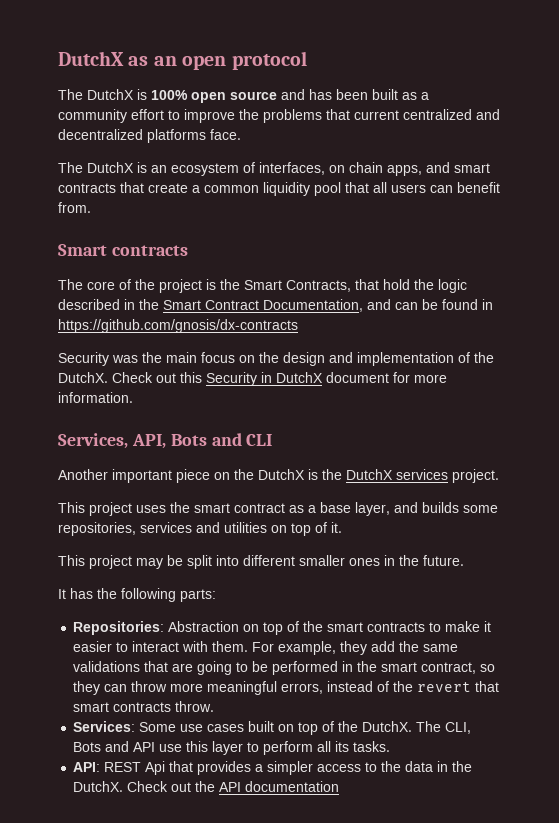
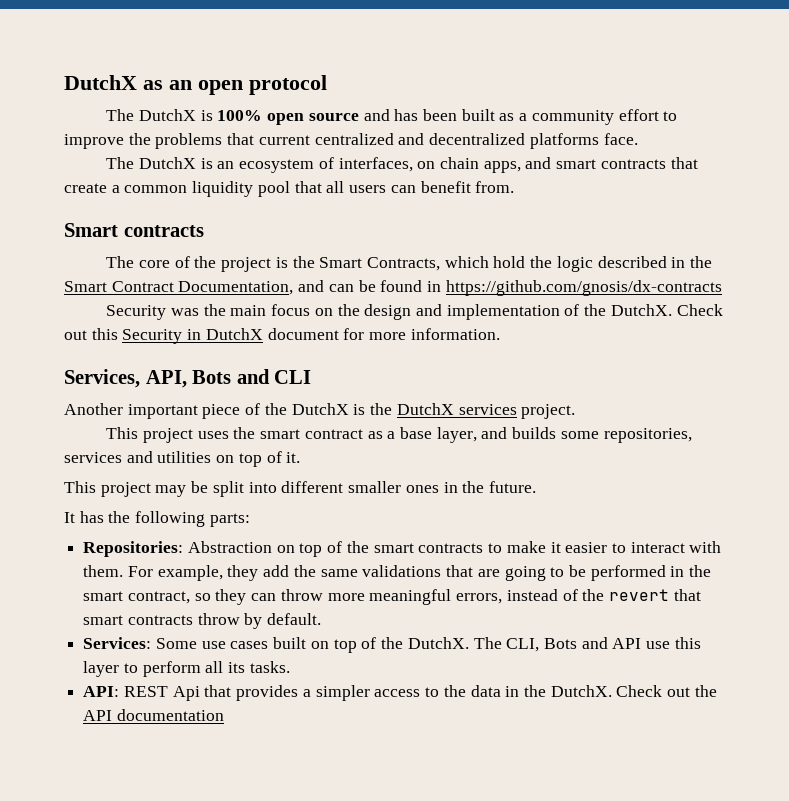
[355,279,379,290] that -> [444,256,489,268] which
[214,472,230,480] on -> [245,403,261,415] of
[175,701,215,712] throw. -> [197,613,322,629] throw by default.

